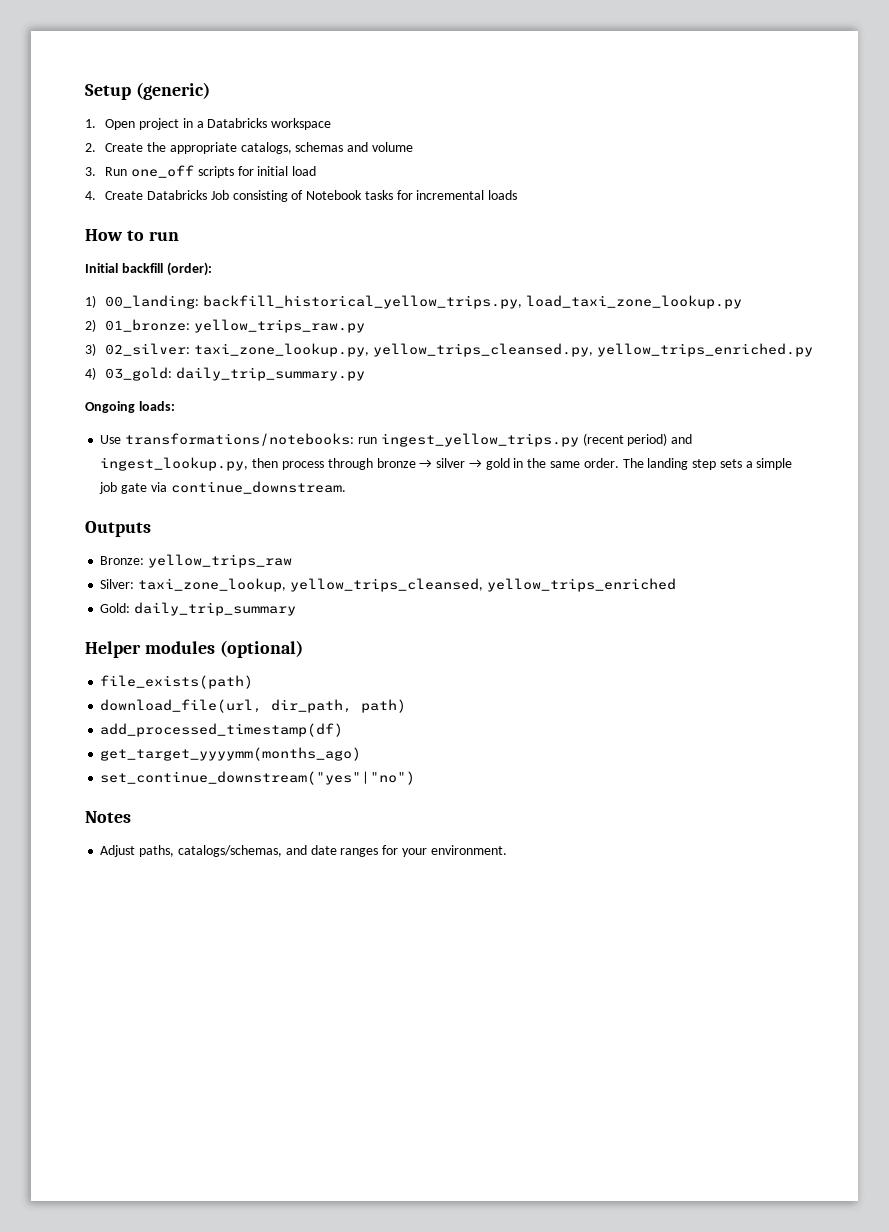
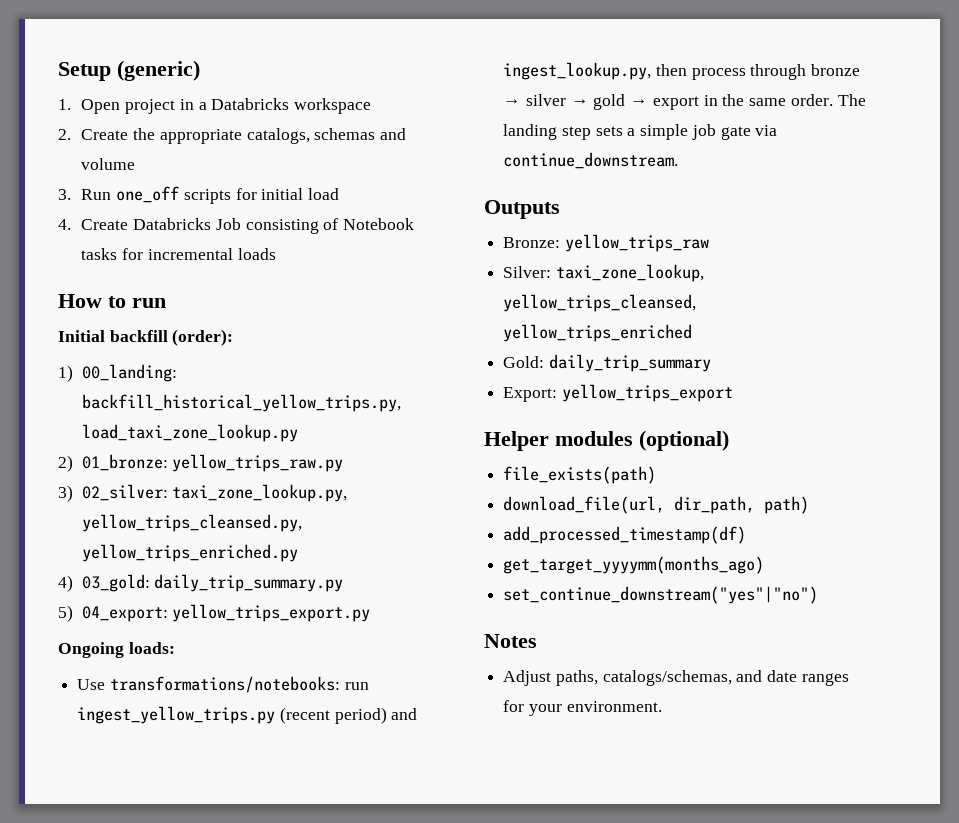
(365, 374) none -> [58,604,371,622] // 5) 04_export: yellow_trips_export.py
(510, 464) none -> [630,96,699,110] → export
(297, 609) none -> [503,384,733,402] // Export: yellow_trips_export

